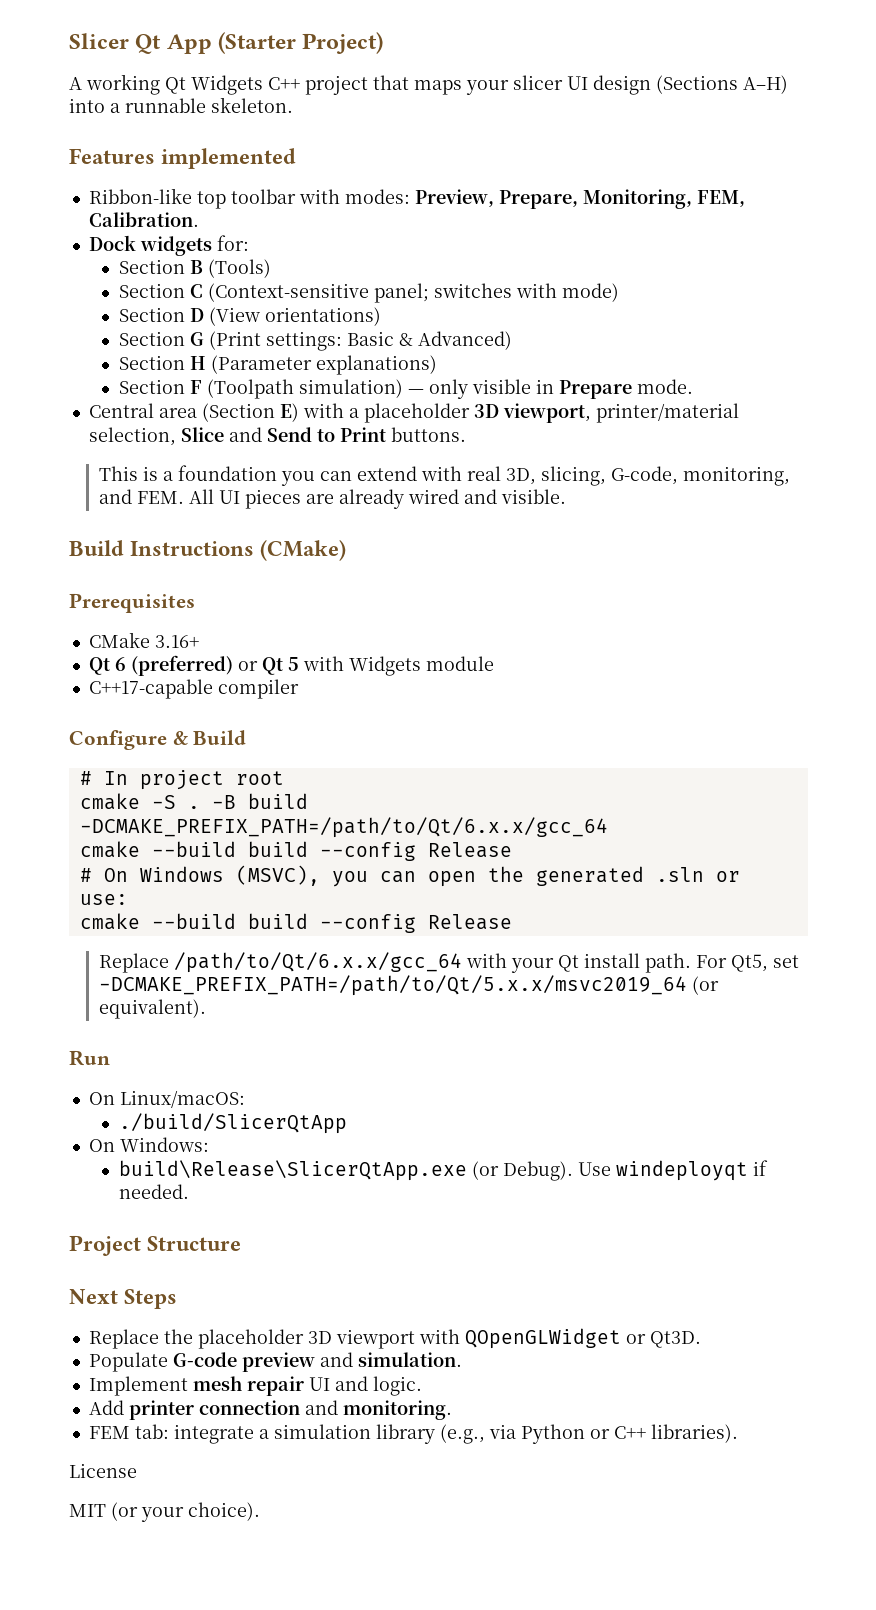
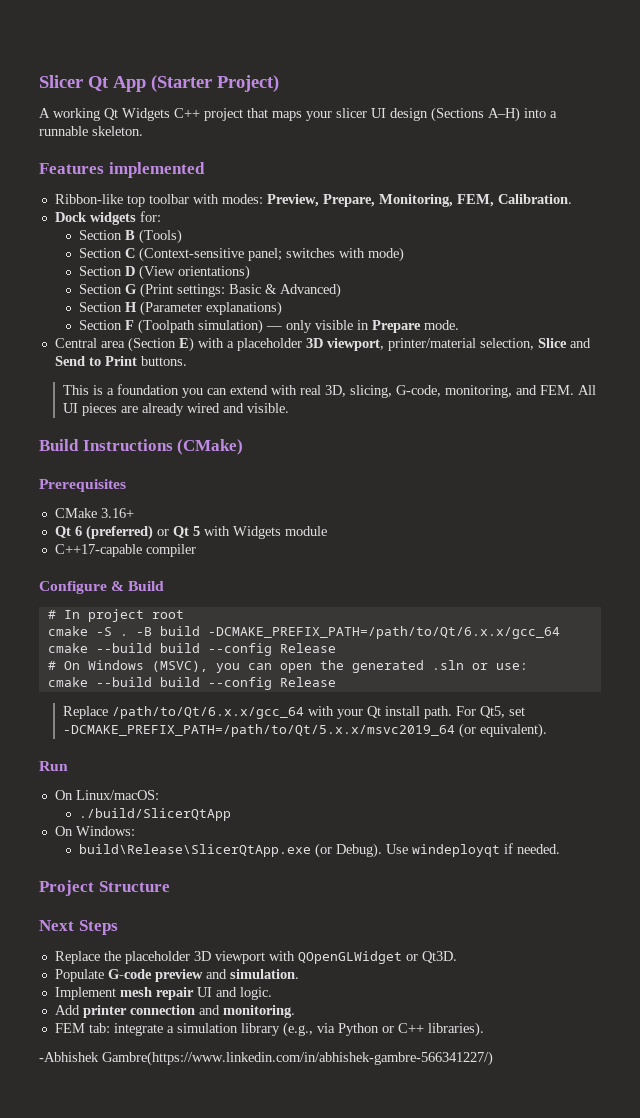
[69,1463,137,1478] [69,1502,260,1522] License // MIT (or your choice). -> [39,1051,493,1066] -Abhishek Gambre(https://www.linkedin.com/in/abhishek-gambre-566341227/)

